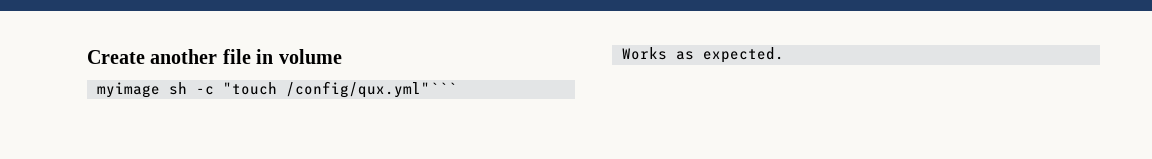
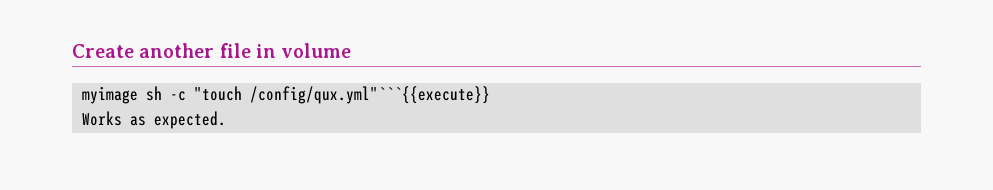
[285,81,457,98] /config/qux.yml"``` -> [250,86,491,104] /config/qux.yml"```{{execute}}

